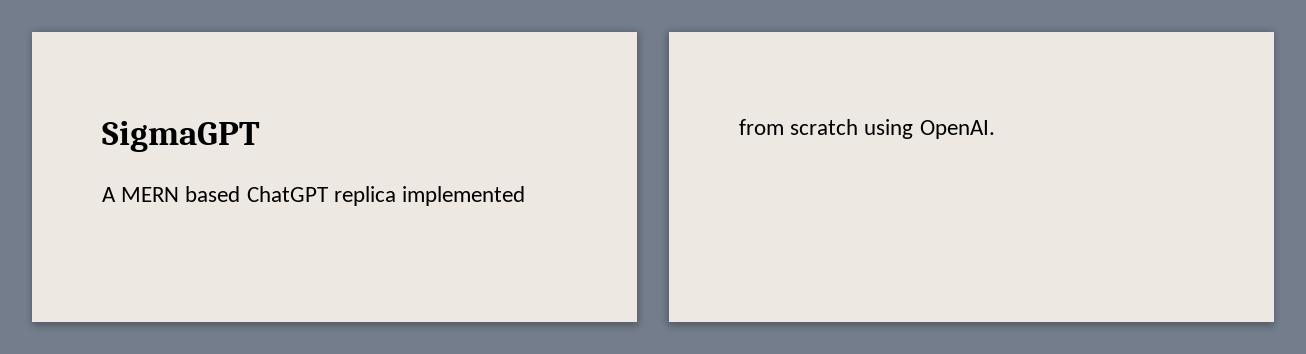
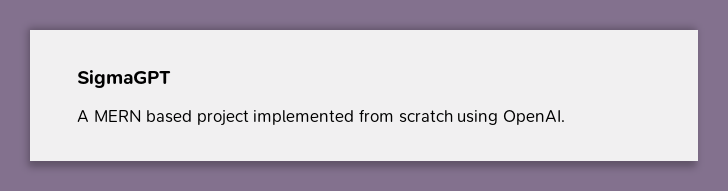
[246,186,396,206] ChatGPT replica -> [196,110,249,126] project

